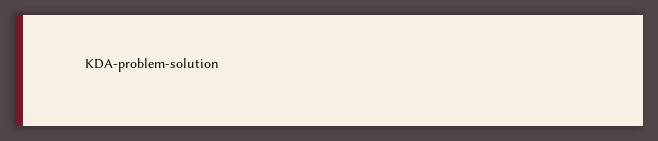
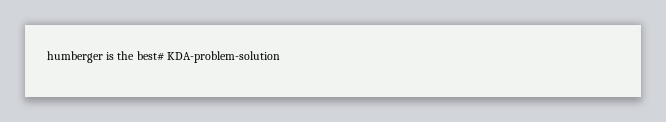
(85, 65) none -> [47,51,164,63] humberger is the best#

